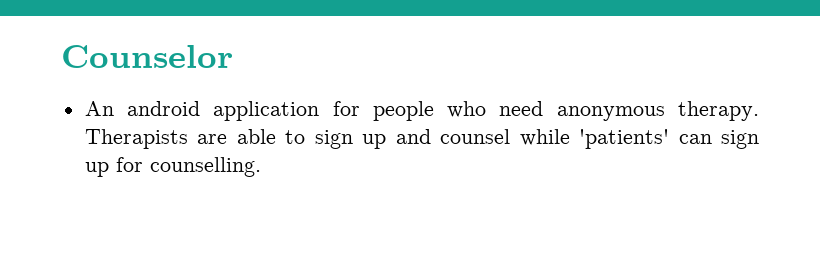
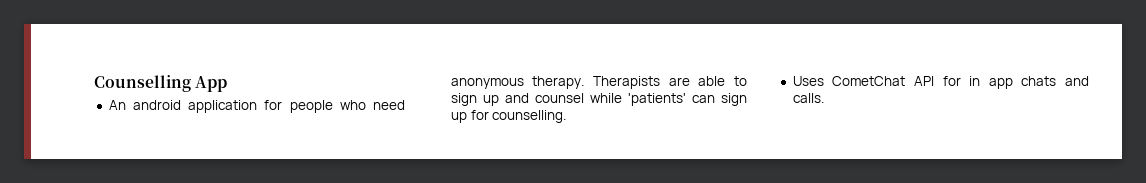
[61,45,233,68] Counselor -> [94,75,228,92] Counselling App
(261, 167) none -> [792,76,1089,89] [792,93,824,103] // Uses CometChat API for in app chats and calls.

